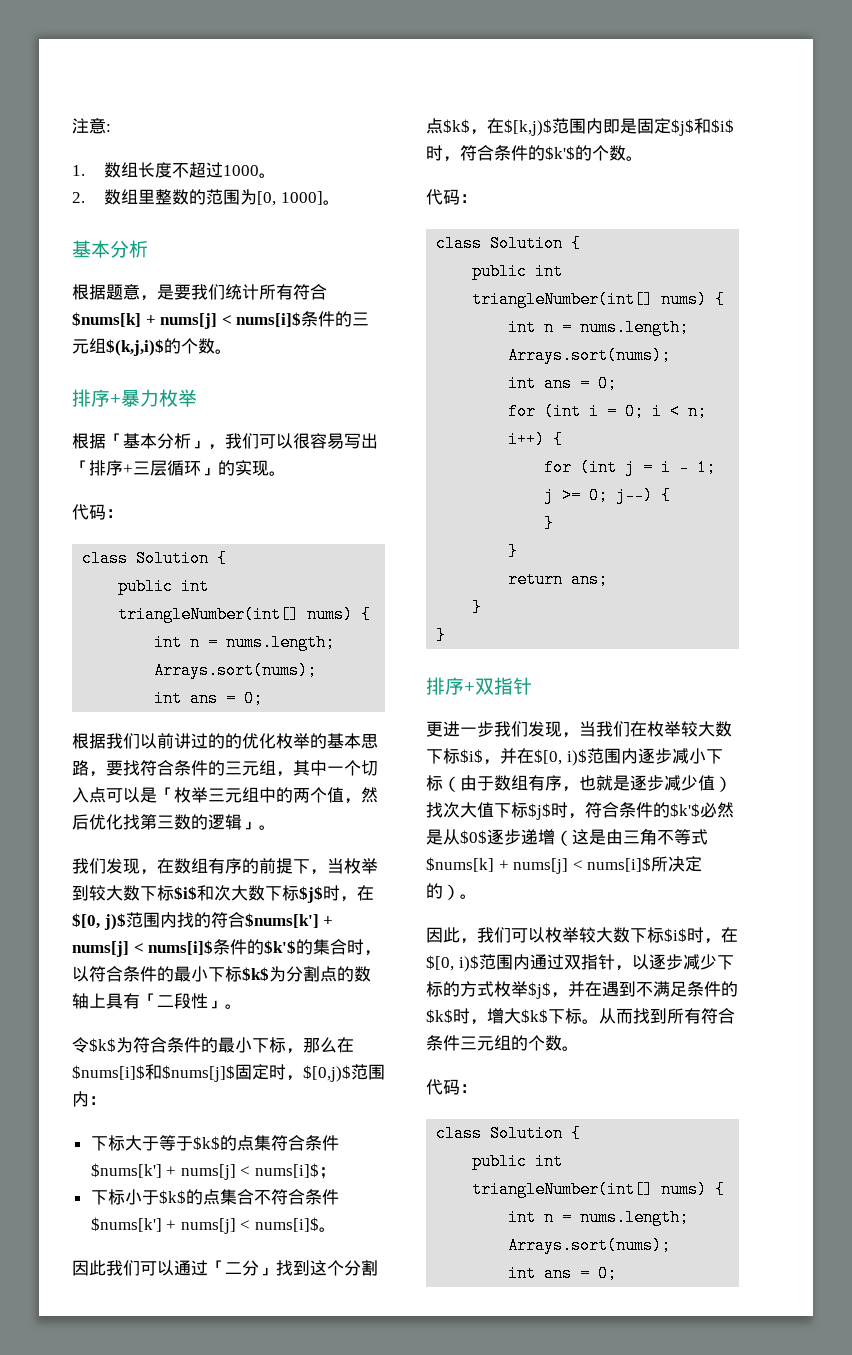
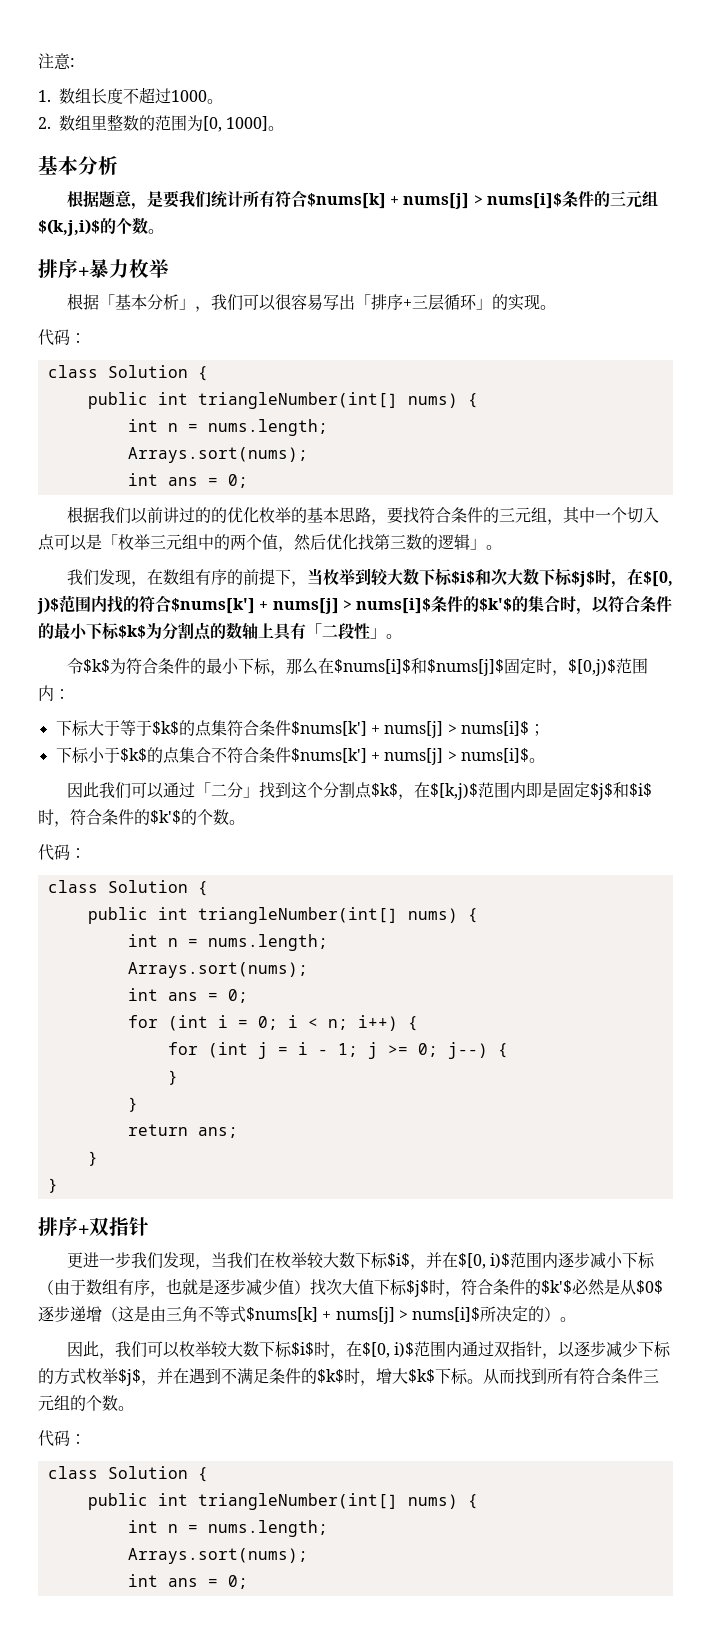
[221,315,232,325] < -> [473,195,483,205] >
[133,943,144,953] < -> [342,600,352,610] >
[240,1166,251,1176] < -> [447,724,457,734] >
[240,1220,251,1230] < -> [447,751,457,761] >
[572,860,583,870] < -> [398,1310,408,1320] >

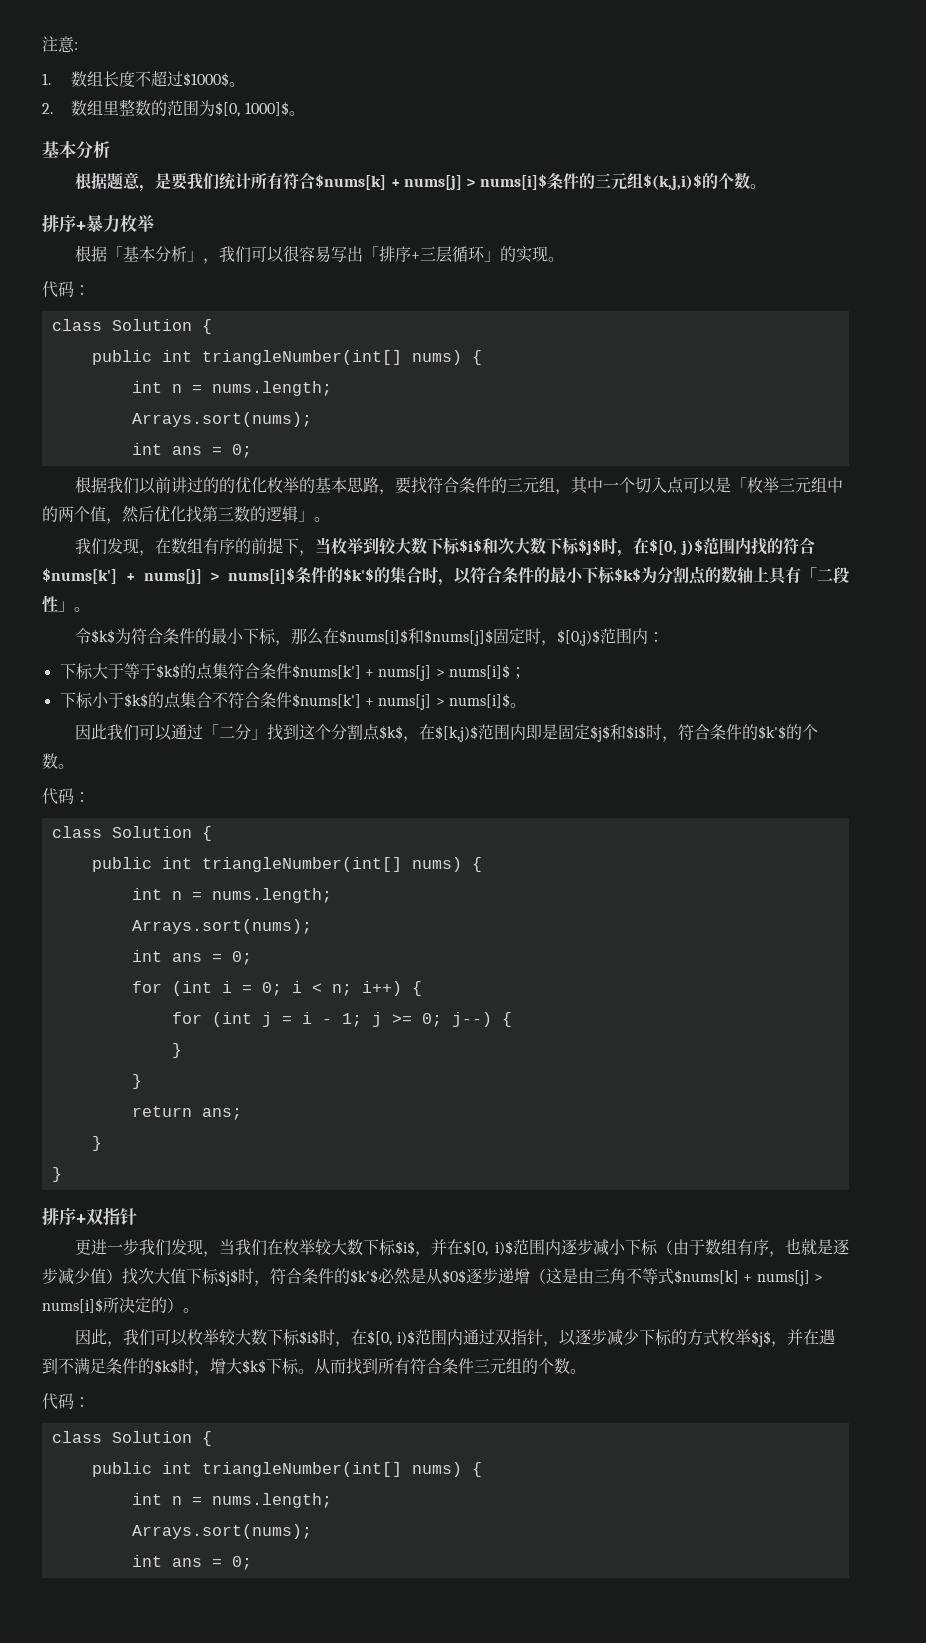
[171,90,207,102] 1000 -> [183,72,230,87] $1000$
[203,116,269,132] [0, 1000] -> [215,101,289,117] $[0, 1000]$

